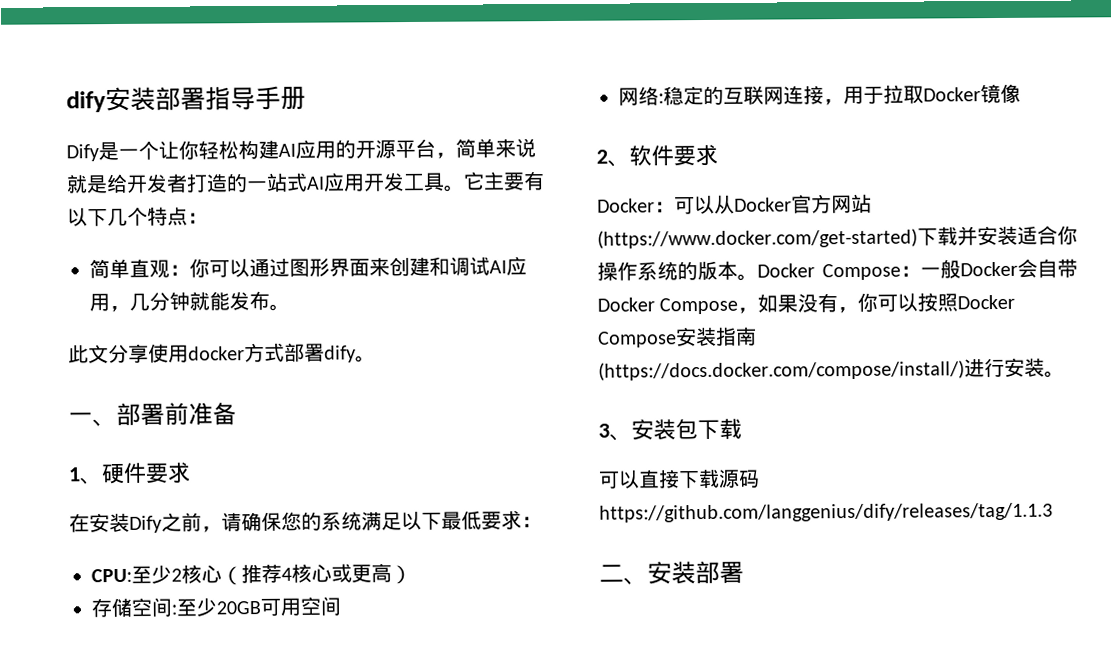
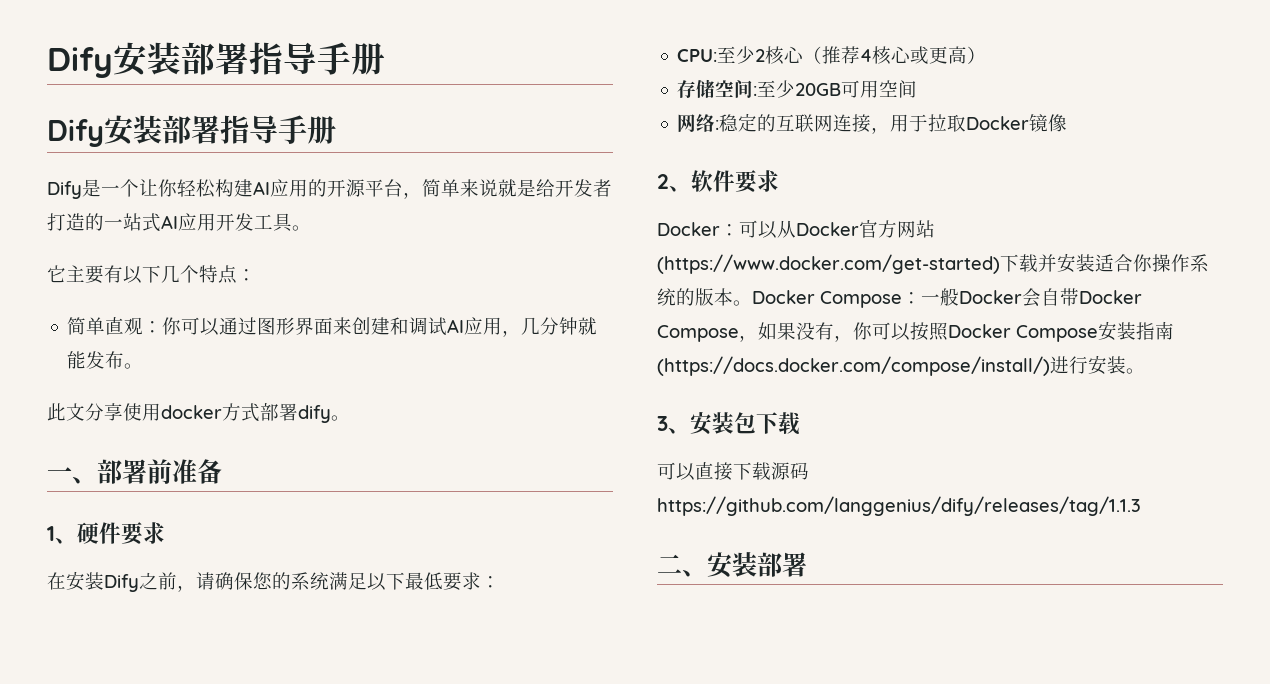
[66,91,106,113] dify -> [47,42,385,78] [47,119,104,147] Dify安装部署指导手册 // Dify
(465, 188) none -> (311, 228) //

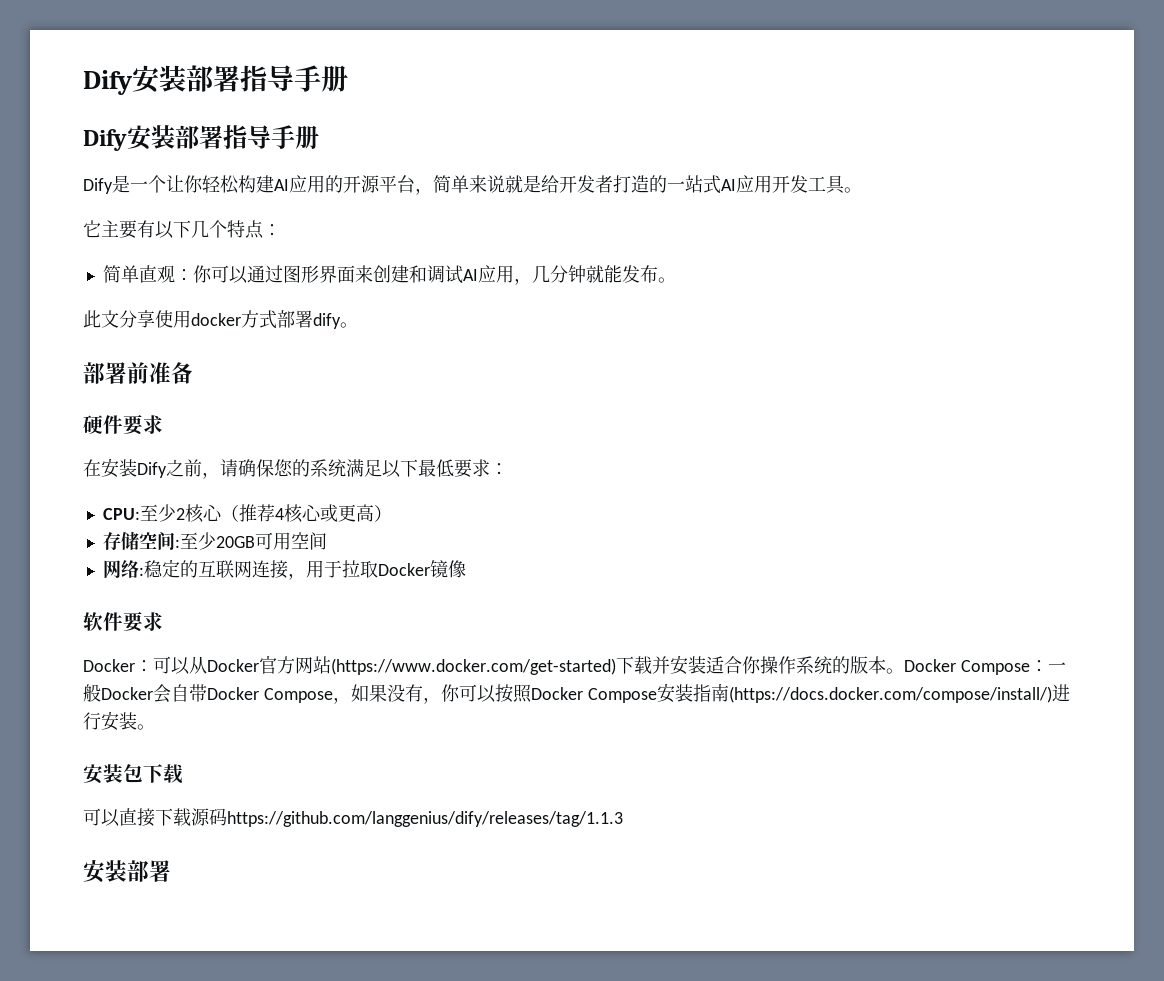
[47,467,97,484] 一、 -> (358, 325) none
[47,526,77,544] 1、 -> (193, 373) none
[657,174,691,192] 2、 -> (466, 569) none
[657,416,690,434] 3、 -> (155, 727) none
[657,554,707,577] 二、 -> (623, 819) none

